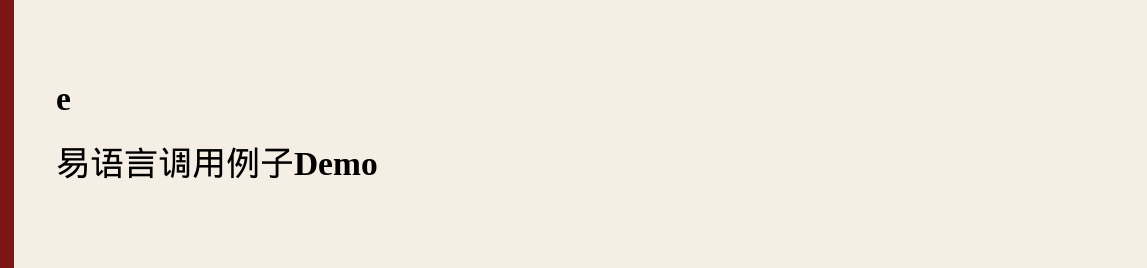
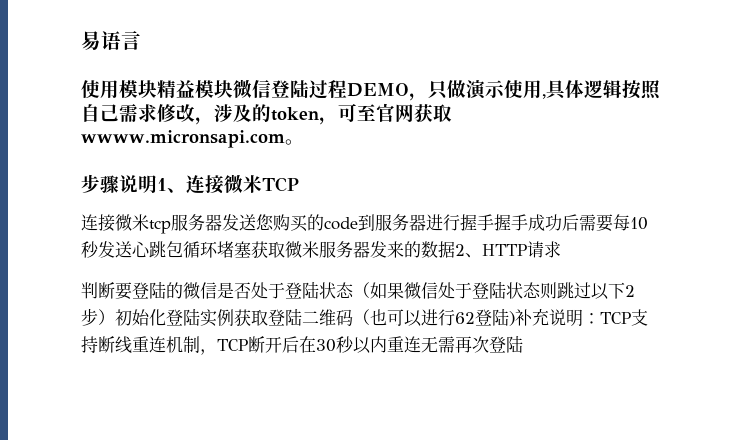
[56,94,71,110] e // -> (81, 41) none
[158,147,378,179] 调用例子Demo -> [81,79,661,101] [81,103,452,125] [81,130,304,148] [81,174,299,194] [81,214,648,234] [81,241,561,258] [81,281,635,300] [81,308,648,327] [81,335,523,355] // 使用模块精益模块微信登陆过程DEMO，只做演示使用,具体逻辑按照自己需求修改，涉及的token，可至官网获取wwww.micronsapi.com。 // 步骤说明1、连接微米TCP // 连接微米tcp服务器发送您购买的code到服务器进行握手握手成功后需要每10秒发送心跳包循环堵塞获取微米服务器发来的数据2、HTTP请求 // 判断要登陆的微信是否处于登陆状态（如果微信处于登陆状态则跳过以下2步）初始化登陆实例获取登陆二维码（也可以进行62登陆)补充说明：TCP支持断线重连机制，TCP断开后在30秒以内重连无需再次登陆

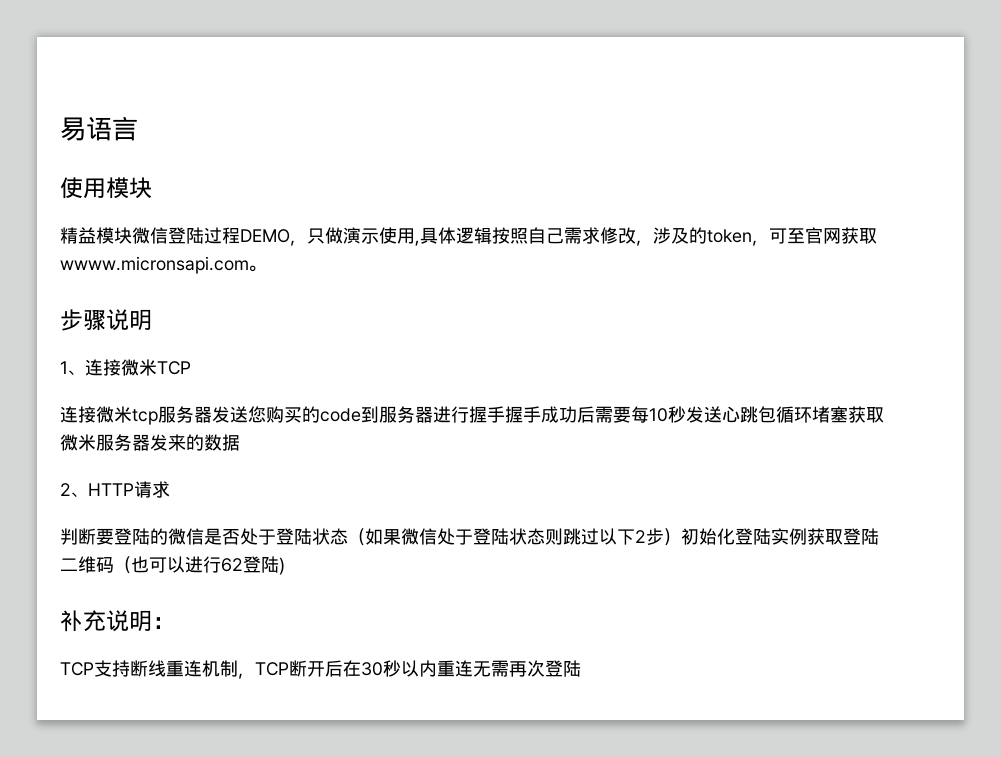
(157, 89) none -> (152, 188) //
(157, 184) none -> (152, 320) //
(455, 249) none -> (240, 442) //
(515, 318) none -> (285, 566) //
(600, 318) none -> (175, 623) //

